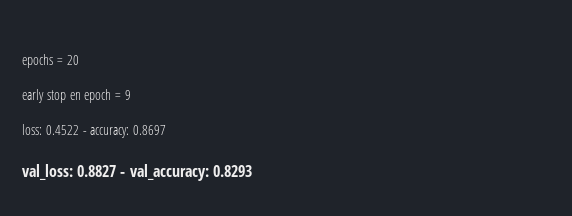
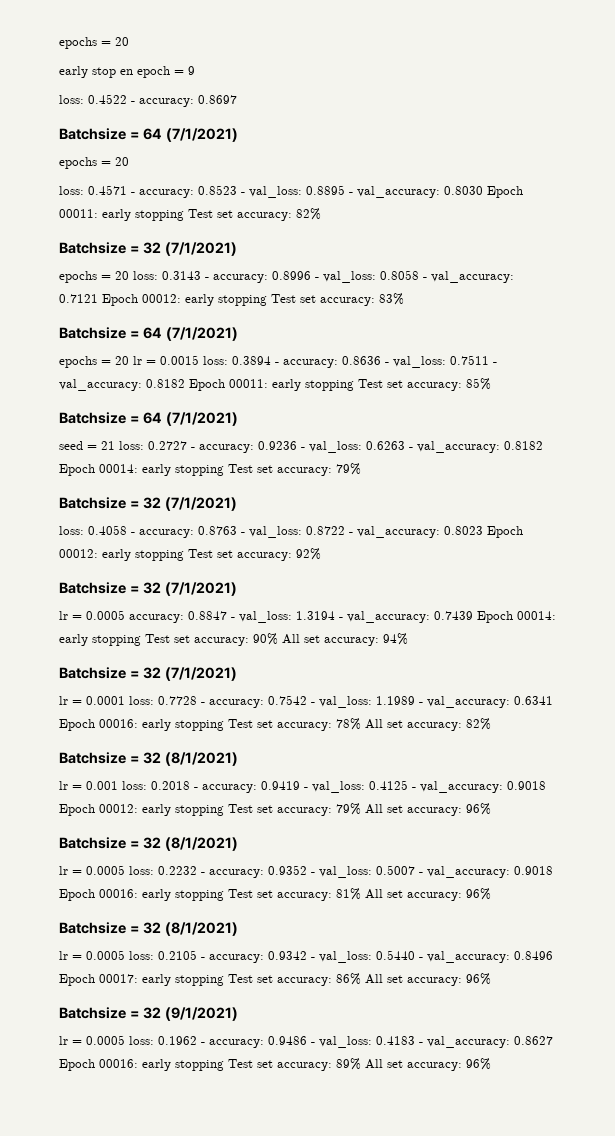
[22,164,252,181] val_loss: 0.8827 - val_accuracy: 0.8293 -> [59,128,238,142] [59,157,129,169] [59,185,523,198] [59,208,321,221] [59,242,237,256] [59,270,514,283] [59,293,404,306] [59,327,238,341] [59,355,497,368] [59,378,491,391] [59,412,238,426] [59,441,543,453] [59,463,361,476] [59,497,237,511] [59,525,523,538] [59,548,321,561] [59,582,237,596] [59,610,556,623] [59,633,408,646] [59,667,237,681] [59,695,553,708] [59,718,491,731] [59,752,238,766] [59,780,546,793] [59,803,491,816] [59,837,238,851] [59,865,553,878] [59,888,491,901] [59,922,238,936] [59,950,553,963] [59,973,491,986] [59,1007,238,1021] [59,1035,553,1048] [59,1058,491,1071] Batchsize = 64 (7/1/2021) // epochs = 20 // loss: 0.4571 - accuracy: 0.8523 - val_loss: 0.8895 - val_accuracy: 0.8030 Epoch 00011: early stopping Test set accuracy: 82% // Batchsize = 32 (7/1/2021) // epochs = 20 loss: 0.3143 - accuracy: 0.8996 - val_loss: 0.8058 - val_accuracy: 0.7121 Epoch 00012: early stopping Test set accuracy: 83% // Batchsize = 64 (7/1/2021) // epochs = 20 lr = 0.0015 loss: 0.3894 - accuracy: 0.8636 - val_loss: 0.7511 - val_accuracy: 0.8182 Epoch 00011: early stopping Test set accuracy: 85% // Batchsize = 64 (7/1/2021) // seed = 21 loss: 0.2727 - accuracy: 0.9236 - val_loss: 0.6263 - val_accuracy: 0.8182 Epoch 00014: early stopping Test set accuracy: 79% // Batchsize = 32 (7/1/2021) // loss: 0.4058 - accuracy: 0.8763 - val_loss: 0.8722 - val_accuracy: 0.8023 Epoch 00012: early stopping Test set accuracy: 92% // Batchsize = 32 (7/1/2021) // lr = 0.0005 accuracy: 0.8847 - val_loss: 1.3194 - val_accuracy: 0.7439 Epoch 00014: early stopping Test set accuracy: 90% All set accuracy: 94% // Batchsize = 32 (7/1/2021) // lr = 0.0001 loss: 0.7728 - accuracy: 0.7542 - val_loss: 1.1989 - val_accuracy: 0.6341 Epoch 00016: early stopping Test set accuracy: 78% All set accuracy: 82% // Batchsize = 32 (8/1/2021) // lr = 0.001 loss: 0.2018 - accuracy: 0.9419 - val_loss: 0.4125 - val_accuracy: 0.9018 Epoch 00012: early stopping Test set accuracy: 79% All set accuracy: 96% // Batchsize = 32 (8/1/2021) // lr = 0.0005 loss: 0.2232 - accuracy: 0.9352 - val_loss: 0.5007 - val_accuracy: 0.9018 Epoch 00016: early stopping Test set accuracy: 81% All set accuracy: 96% // Batchsize = 32 (8/1/2021) // lr = 0.0005 loss: 0.2105 - accuracy: 0.9342 - val_loss: 0.5440 - val_accuracy: 0.8496 Epoch 00017: early stopping Test set accuracy: 86% All set accuracy: 96% // Batchsize = 32 (9/1/2021) // lr = 0.0005 loss: 0.1962 - accuracy: 0.9486 - val_loss: 0.4183 - val_accuracy: 0.8627 Epoch 00016: early stopping Test set accuracy: 89% All set accuracy: 96%

